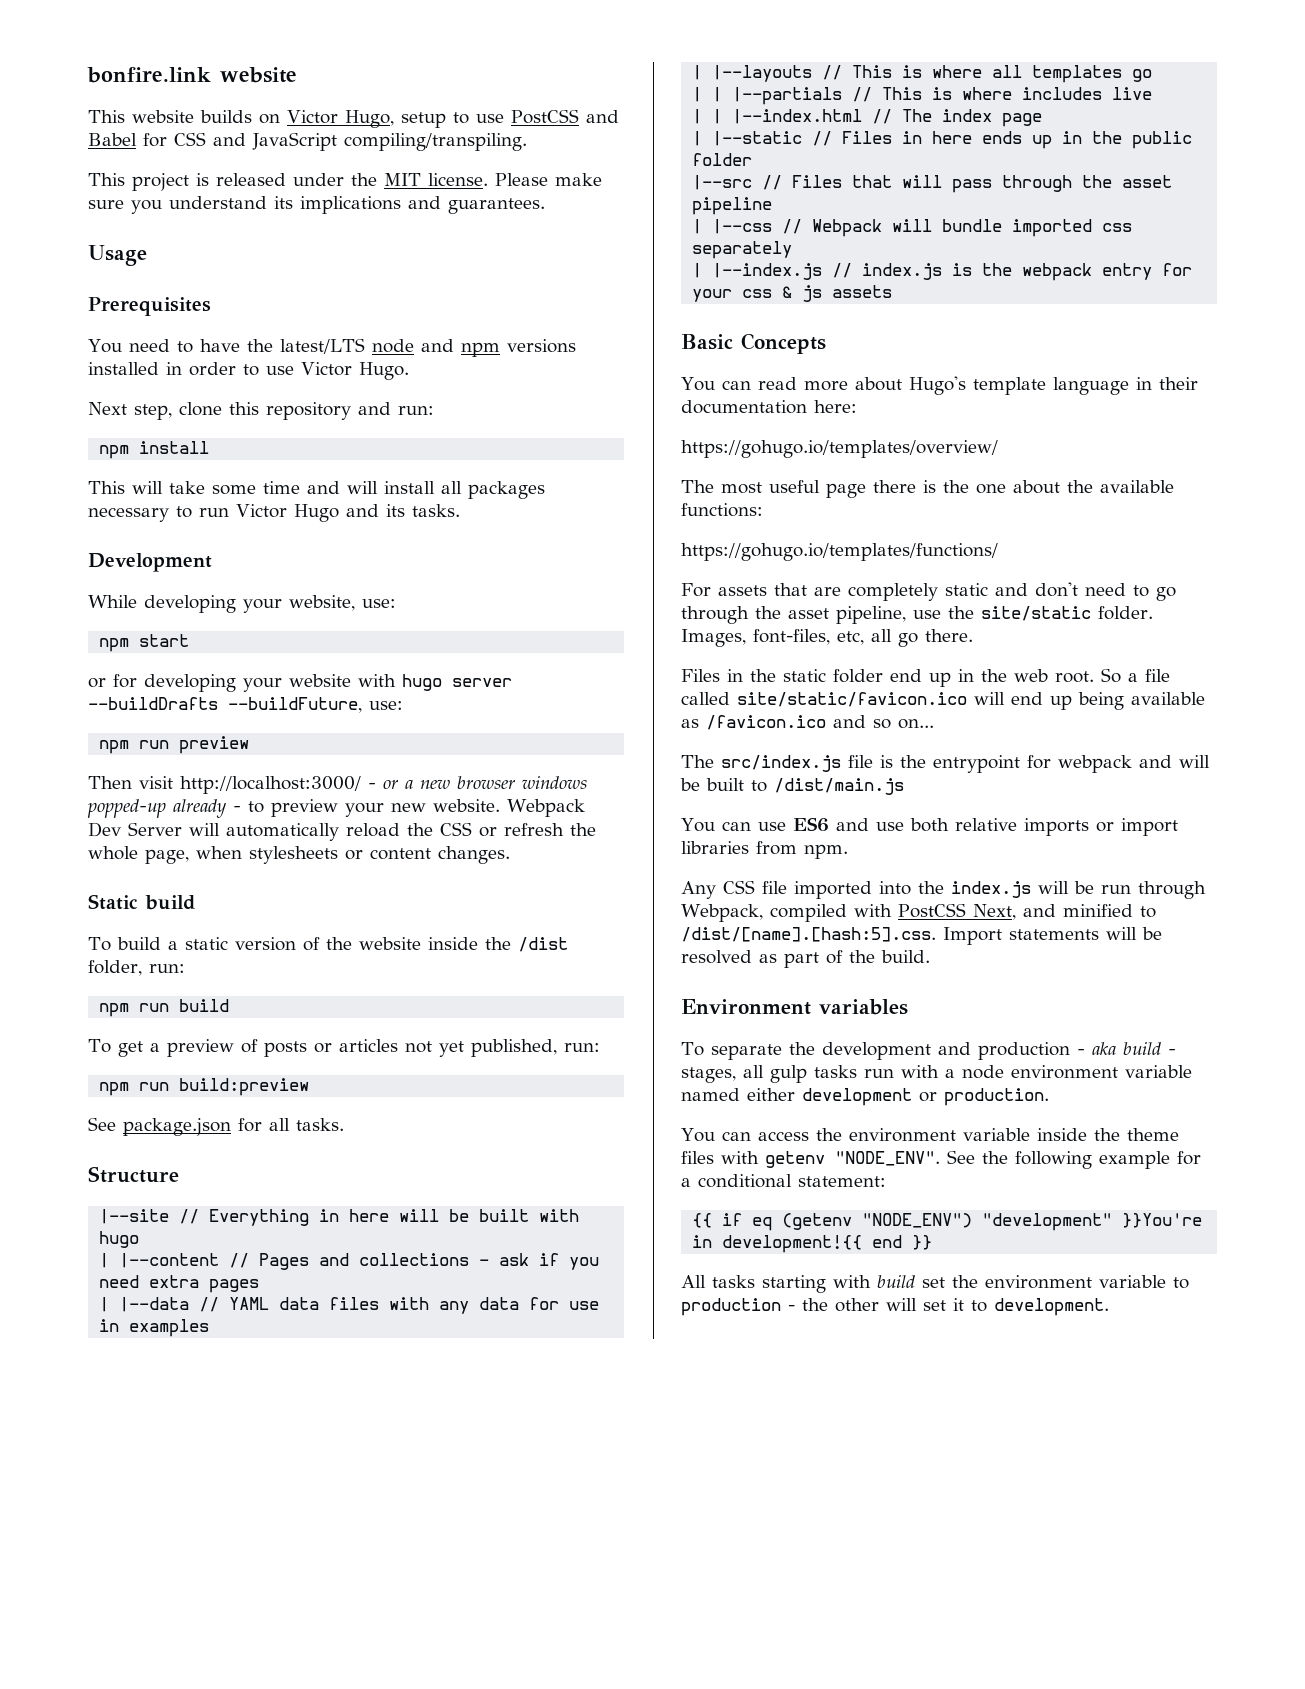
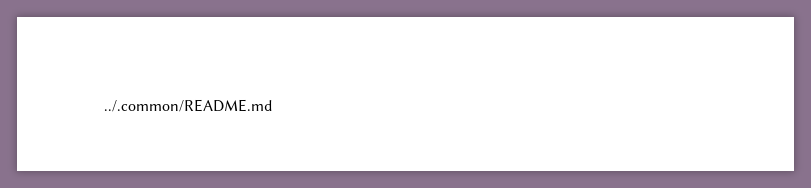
[87,67,297,83] [88,109,619,128] [88,132,527,151] [88,173,602,191] [88,196,545,214] [88,245,147,266] [88,297,211,316] [88,338,576,357] [88,362,409,380] [88,402,434,420] [99,441,210,459] [88,481,545,499] [88,504,460,522] [88,553,212,572] [88,595,396,613] [99,634,190,652] [88,674,512,692] [88,697,403,713] [99,736,250,754] [88,776,587,794] [87,799,585,818] [88,822,596,841] [88,846,510,864] [88,894,195,910] [88,937,568,952] [88,960,185,976] [99,999,230,1017] [88,1039,600,1057] [99,1078,310,1096] [88,1117,344,1136] [88,1166,179,1183] [99,1209,580,1226] [99,1231,140,1248] [99,1253,600,1270] [99,1275,260,1293] [99,1297,600,1314] [99,1319,210,1337] [692,65,1153,83] [692,87,1153,105] [692,109,1043,127] [692,131,1193,149] [692,153,753,166] [692,175,1173,193] [692,197,773,215] [692,219,1133,237] [692,241,793,259] [692,263,1193,281] [692,285,893,302] [681,333,826,354] [681,376,1198,395] [681,400,857,414] [681,440,998,458] [681,480,1174,498] [681,503,763,517] [681,543,998,561] [681,582,1176,601] [681,606,1153,624] [681,629,973,647] [681,668,1170,687] [681,692,1205,710] [681,715,934,730] [681,755,1210,773] [680,778,904,795] [681,817,1178,836] [681,841,848,859] [681,880,1206,899] [681,903,1156,922] [681,927,1162,945] [681,950,930,968] [681,999,908,1015] [681,1042,1176,1060] [681,1065,1192,1083] [681,1088,1049,1106] [681,1128,1179,1142] [681,1150,1201,1169] [681,1174,886,1188] [692,1213,1203,1231] [692,1235,933,1253] [681,1275,1189,1293] [681,1298,1109,1316] bonfire.link website // This website builds on Victor Hugo, setup to use PostCSS and Babel for CSS and JavaScript compiling/transpiling. // This project is released under the MIT license. Please make sure you understand its implications and guarantees. // Usage // Prerequisites // You need to have the latest/LTS node and npm versions installed in order to use Victor Hugo. // Next step, clone this repository and run: // npm install // This will take some time and will install all packages necessary to run Victor Hugo and its tasks. // Development // While developing your website, use: // npm start // or for developing your website with hugo server --buildDrafts --buildFuture, use: // npm run preview // Then visit http://localhost:3000/ - or a new browser windows popped-up already - to preview your new website. Webpack Dev Server will automatically reload the CSS or refresh the whole page, when stylesheets or content changes. // Static build // To build a static version of the website inside the /dist folder, run: // npm run build // To get a preview of posts or articles not yet published, run: // npm run build:preview // See package.json for all tasks. // Structure // |--site // Everything in here will be built with hugo // | |--content // Pages and collections - ask if you need extra pages // | |--data // YAML data files with any data for use in examples // | |--layouts // This is where all templates go // | | |--partials // This is where includes live // | | |--index.html // The index page // | |--static // Files in here ends up in the public folder // |--src // Files that will pass through the asset pipeline // | |--css // Webpack will bundle imported css separately // | |--index.js // index.js is the webpack entry for your css & js assets // Basic Concepts // You can read more about Hugo's template language in their documentation here: // https://gohugo.io/templates/overview/ // The most useful page there is the one about the available functions: // https://gohugo.io/templates/functions/ // For assets that are completely static and don't need to go through the asset pipeline, use the site/static folder. Images, font-files, etc, all go there. // Files in the static folder end up in the web root. So a file called site/static/favicon.ico will end up being available as /favicon.ico and so on... // The src/index.js file is the entrypoint for webpack and will be built to /dist/main.js // You can use ES6 and use both relative imports or import libraries from npm. // Any CSS file imported into the index.js will be run through Webpack, compiled with PostCSS Next, and minified to /dist/[name].[hash:5].css. Import statements will be resolved as part of the build. // Environment variables // To separate the development and production - aka build - stages, all gulp tasks run with a node environment variable named either development or production. // You can access the environment variable inside the theme files with getenv "NODE_ENV". See the following example for a conditional statement: // {{ if eq (getenv "NODE_ENV") "development" }}You're in development!{{ end }} // All tasks starting with build set the environment variable to production - the other will set it to development. -> [104,99,272,112] ../.common/README.md

